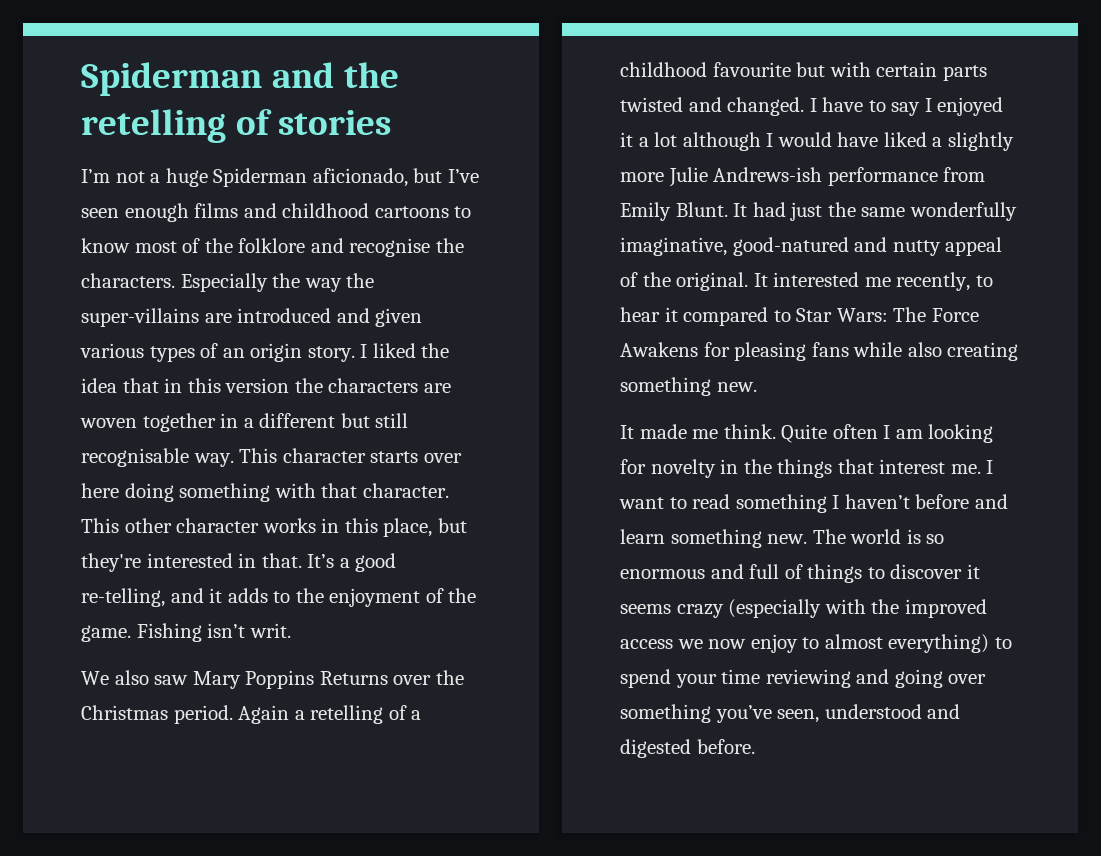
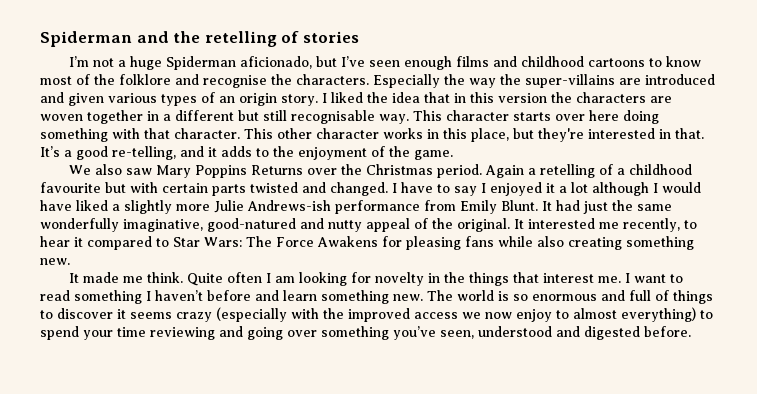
[136,623,291,642] Fishing isn’t writ. -> (453, 155) none

